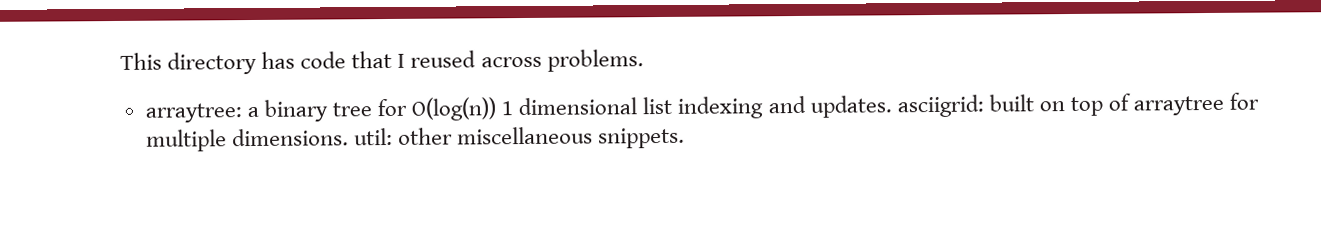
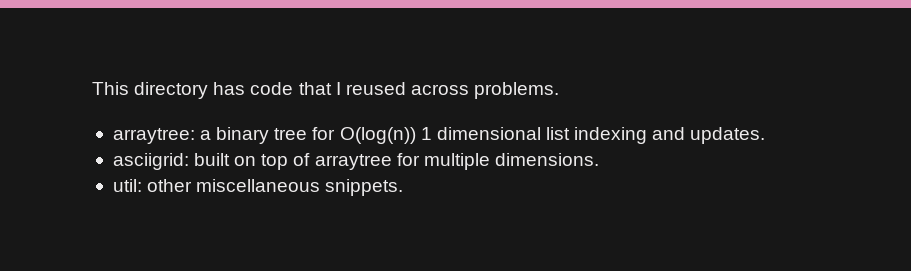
(892, 106) none -> (766, 135) //
(349, 137) none -> (599, 159) //

